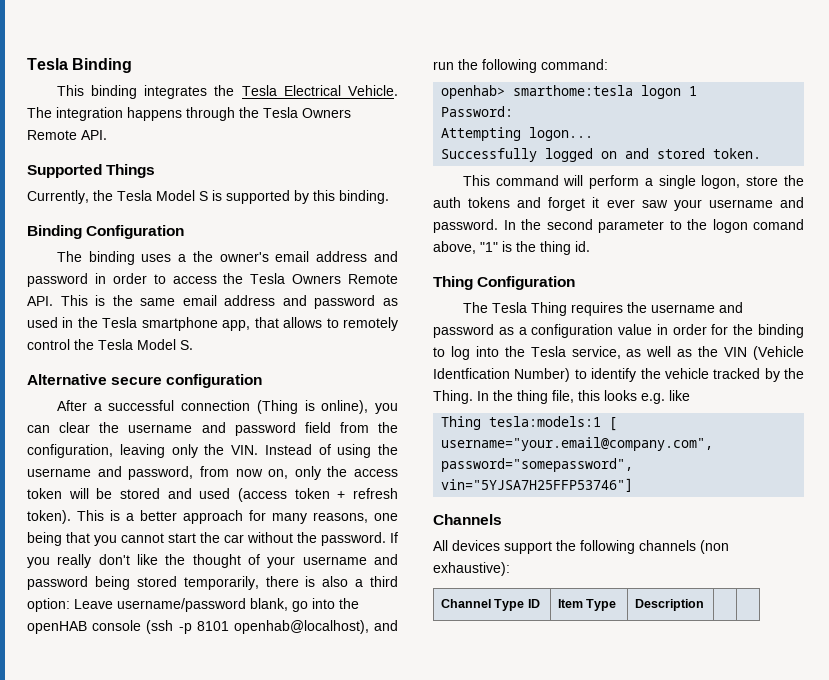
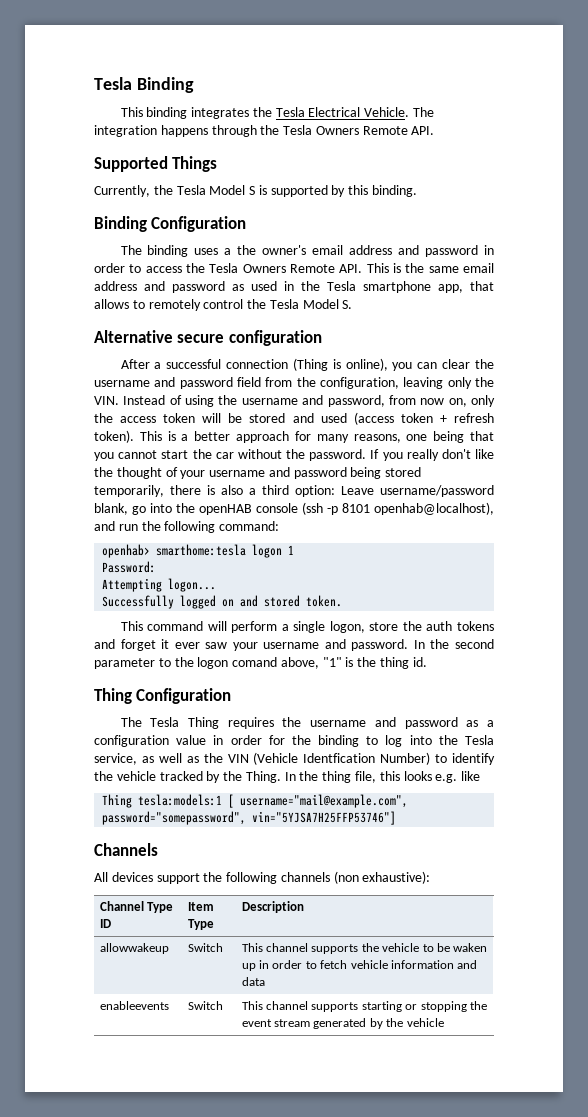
[441,437,714,451] username="your.email@company.com", -> [240,794,409,808] username="mail@example.com",
(705, 605) | | -> [99,943,169,954] [187,943,223,952] [241,943,488,954] [241,960,478,971] [241,977,265,986] [99,1001,169,1010] [187,1001,223,1010] [241,1001,487,1012] [241,1018,444,1029] // allowwakeup | Switch | This channel supports the vehicle to be waken up in order to fetch vehicle information and data // enableevents | Switch | This channel supports starting or stopping the event stream generated by the vehicle

